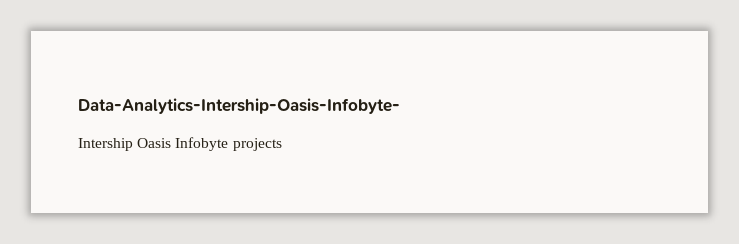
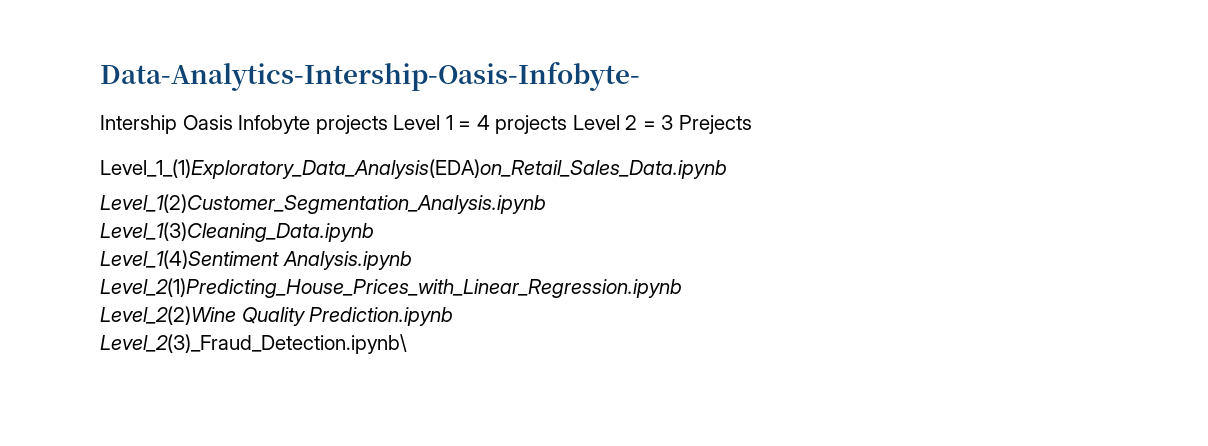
(282, 144) none -> [393,115,752,134] [100,159,727,179] [100,194,546,214] [100,222,374,242] [100,250,412,270] [100,278,682,298] [100,306,454,326] [100,334,407,354] Level 1 = 4 projects Level 2 = 3 Prejects // Level_1_(1)Exploratory_Data_Analysis(EDA)on_Retail_Sales_Data.ipynb // Level_1(2)Customer_Segmentation_Analysis.ipynb // Level_1(3)Cleaning_Data.ipynb // Level_1(4)Sentiment Analysis.ipynb // Level_2(1)Predicting_House_Prices_with_Linear_Regression.ipynb // Level_2(2)Wine Quality Prediction.ipynb // Level_2(3)_Fraud_Detection.ipynb\

